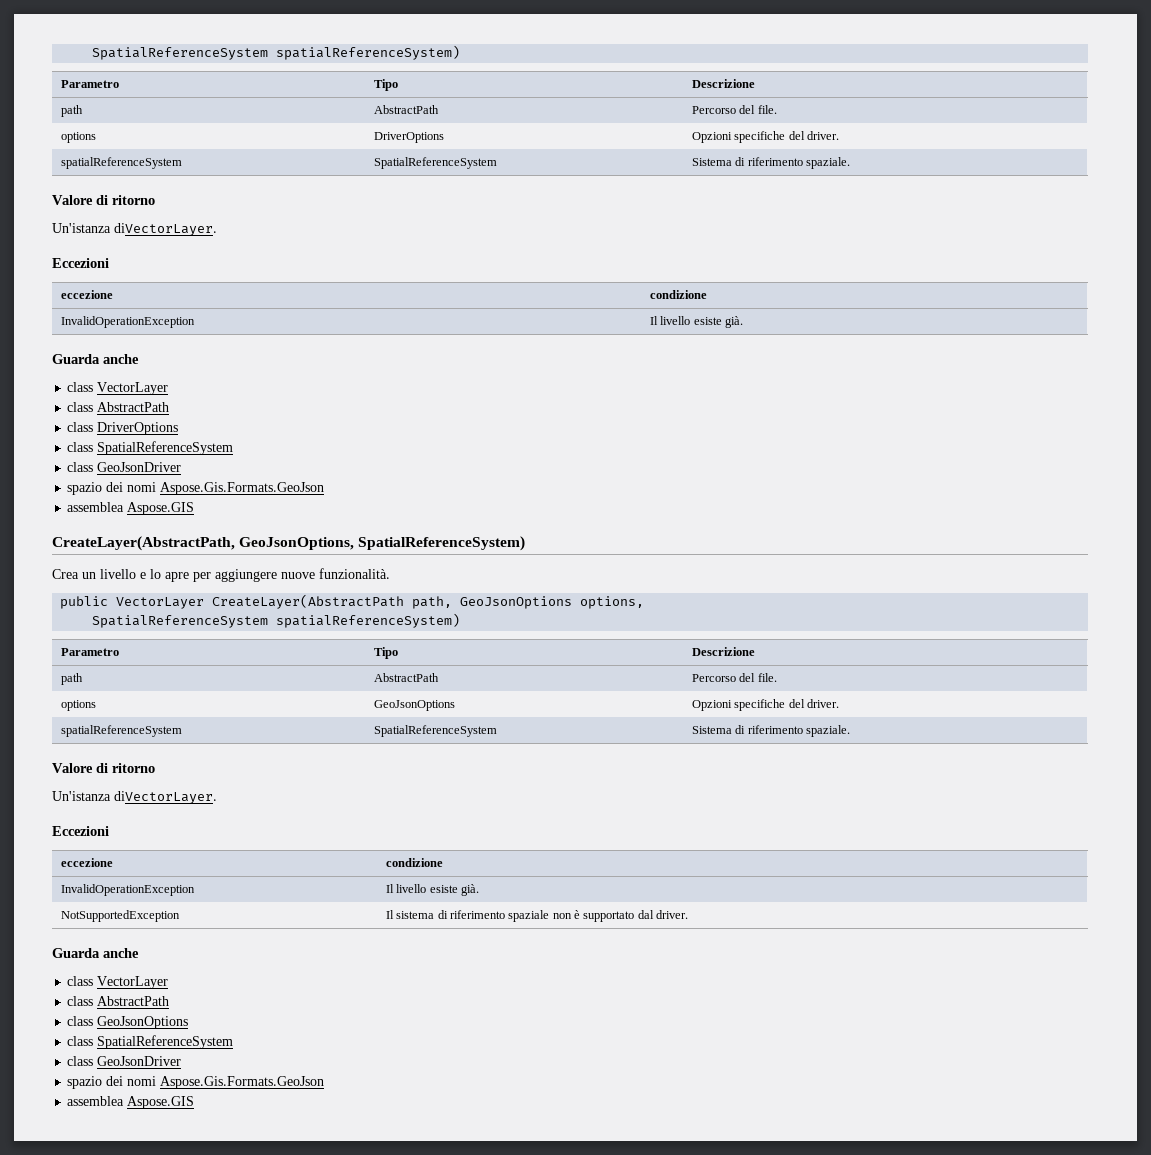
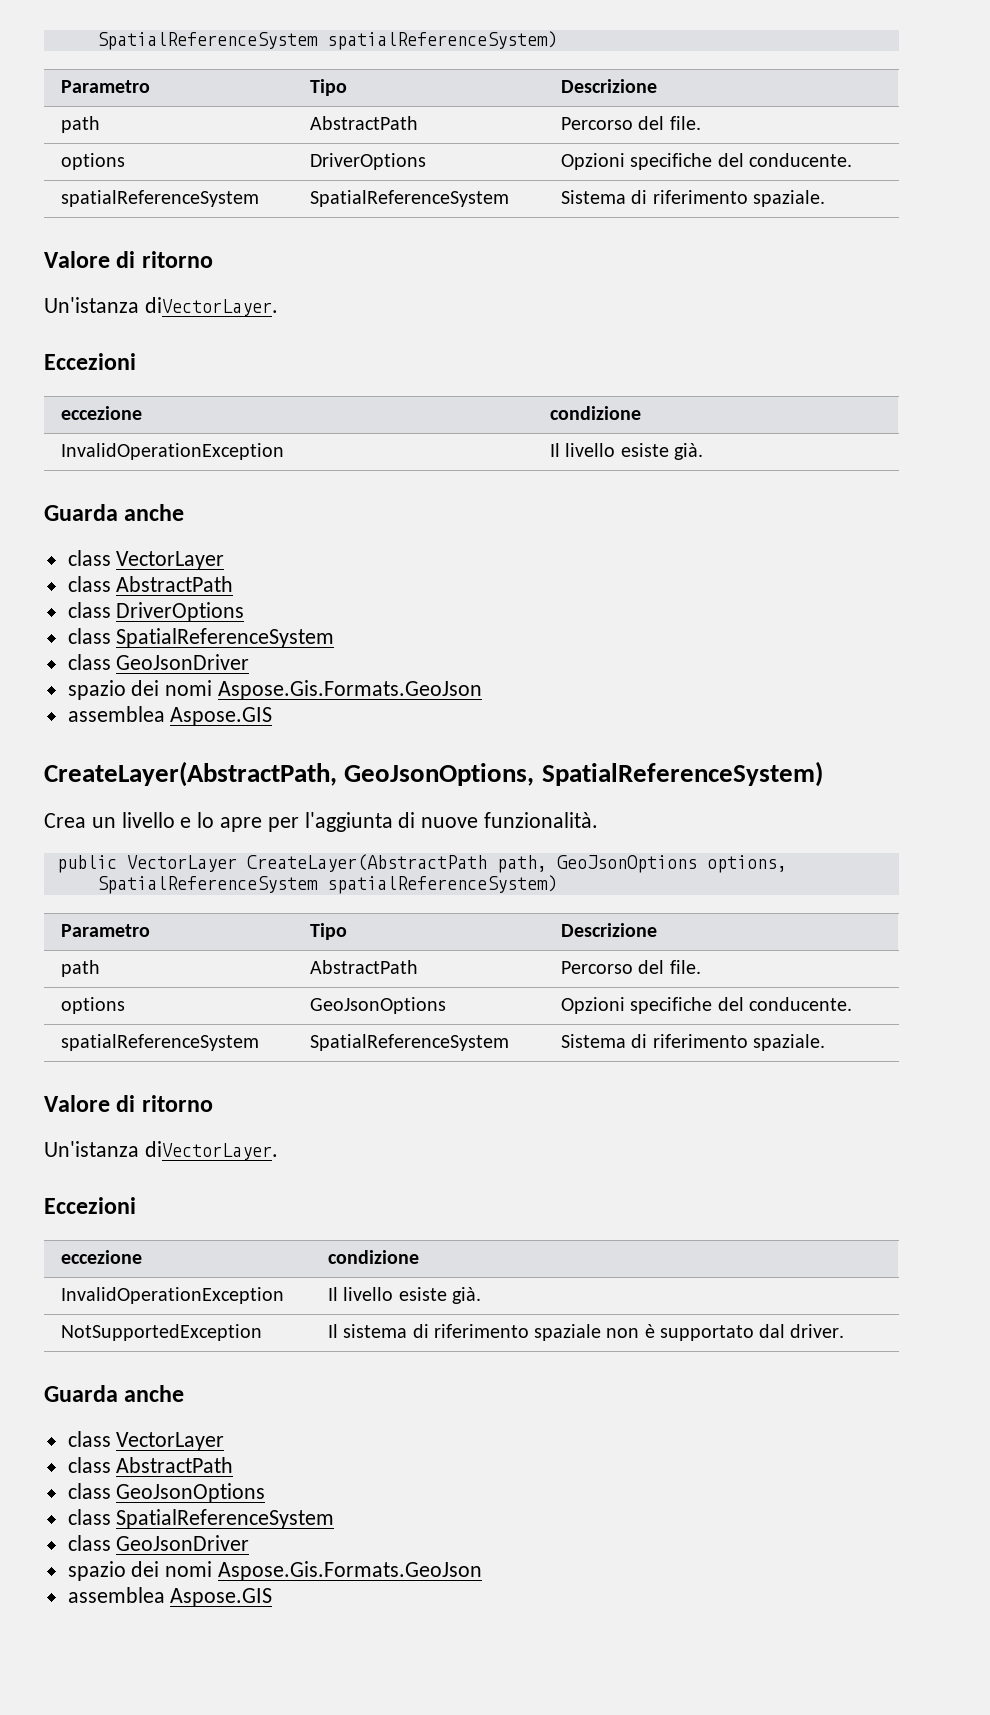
[806,131,839,140] driver. -> [748,153,852,167] conducente.
[215,569,277,582] aggiungere -> [304,812,416,832] l'aggiunta di
[806,699,839,708] driver. -> [748,997,852,1011] conducente.

